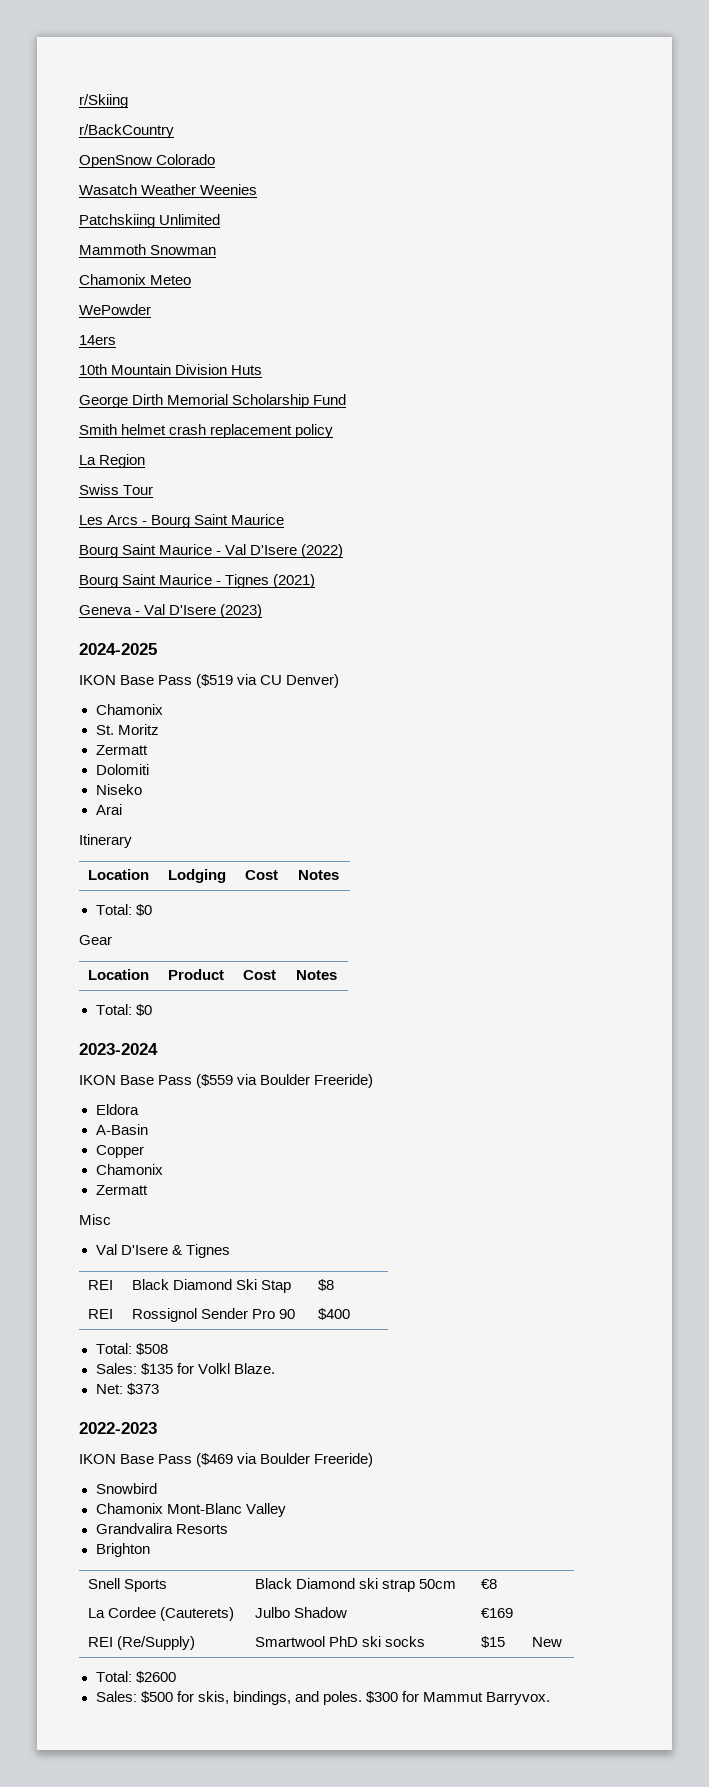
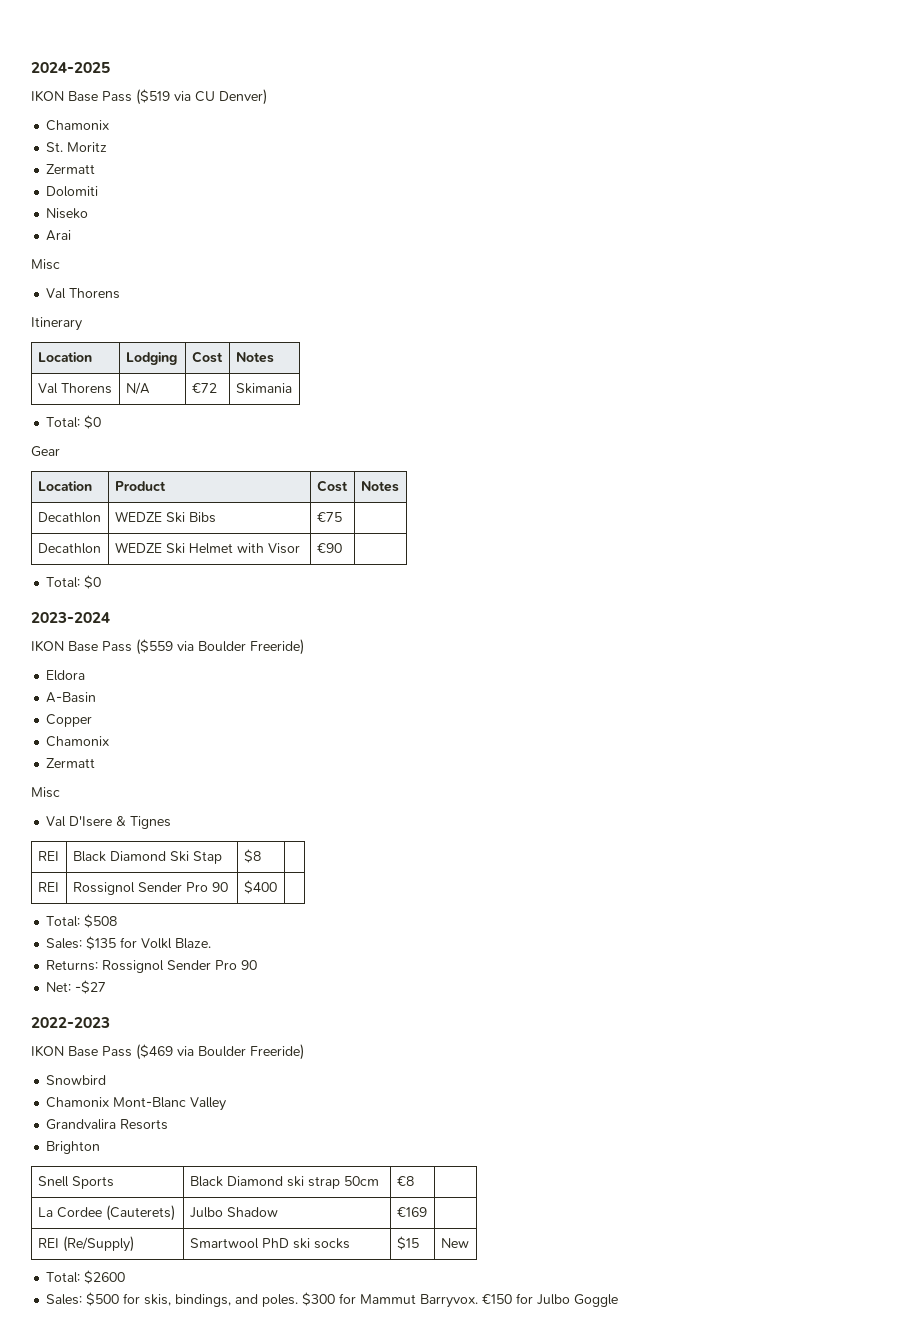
[79,94,128,108] [79,124,174,138] [79,154,216,168] [79,184,258,195] [79,214,221,228] [79,244,217,255] [79,274,192,285] [79,304,151,315] [79,335,116,345] [79,364,263,375] [79,394,347,408] [79,424,334,438] [79,454,146,468] [79,484,154,495] [79,514,285,528] [79,544,344,558] [79,574,316,588] [79,604,263,618] r/Skiing // r/BackCountry // OpenSnow Colorado // Wasatch Weather Weenies // Patchskiing Unlimited // Mammoth Snowman // Chamonix Meteo // WePowder // 14ers // 10th Mountain Division Huts // George Dirth Memorial Scholarship Fund // Smith helmet crash replacement policy // La Region // Swiss Tour // Les Arcs - Bourg Saint Maurice // Bourg Saint Maurice - Val D'Isere (2022) // Bourg Saint Maurice - Tignes (2021) // Geneva - Val D'Isere (2023) // -> (31, 67) none
(122, 809) none -> [31,259,60,270] [46,288,121,299] // Misc // Val Thorens
(340, 875) none -> [37,383,112,394] [125,382,150,395] [191,383,217,393] [235,383,292,394] // Val Thorens | N/A | €72 | Skimania
(338, 975) none -> [37,512,101,523] [114,511,216,523] [316,512,342,522] [37,543,101,554] [114,542,300,554] [316,543,342,553] // Decathlon | WEDZE Ski Bibs | €75 | // Decathlon | WEDZE Ski Helmet with Visor | €90 |
(275, 1368) none -> [46,960,258,973] // Returns: Rossignol Sender Pro 90
[126,1383,159,1395] $373 -> [75,980,107,994] -$27
(550, 1698) none -> [482,1293,619,1307] €150 for Julbo Goggle

